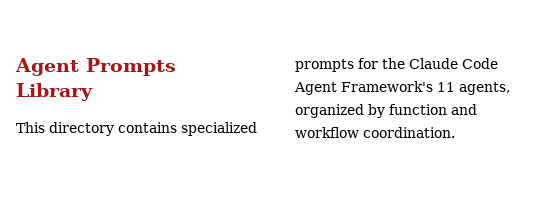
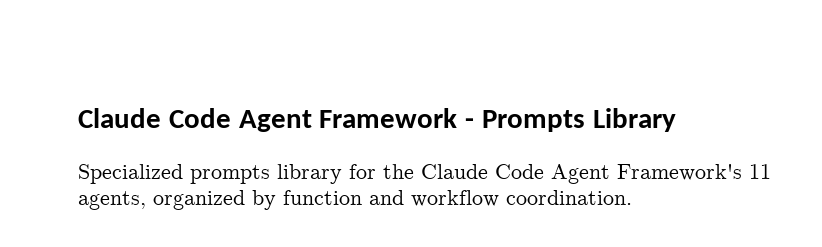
[15,58,176,76] [16,83,93,101] [16,122,257,136] [295,59,354,72] Agent Prompts Library // This directory contains specialized prompts -> [78,108,676,132] [78,164,342,184] Claude Code Agent Framework - Prompts Library // Specialized prompts library

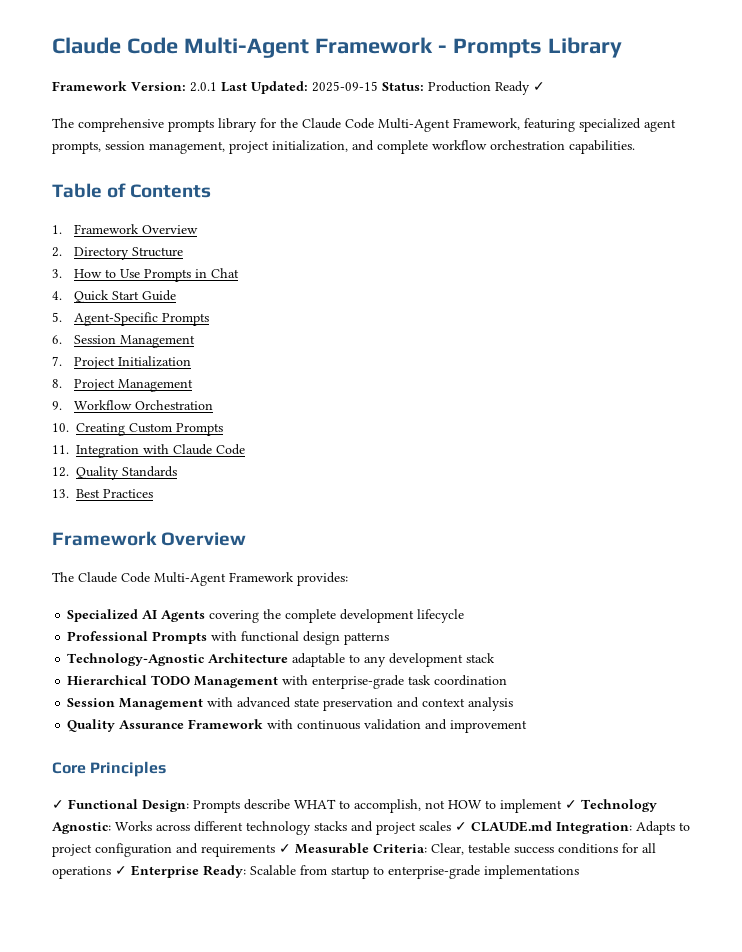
[78,108,312,132] Claude Code Agent -> [52,37,309,58] Claude Code Multi-Agent
[78,164,183,184] Specialized -> [52,81,545,95] [52,118,164,132] Framework Version: 2.0.1 Last Updated: 2025-09-15 Status: Production Ready ✓ // The comprehensive
[551,164,771,184] [78,190,632,210] Agent Framework's 11 agents, organized by function and workflow coordination. -> [378,118,676,132] [52,140,635,154] [52,183,212,198] [52,224,199,234] [52,247,184,260] [52,268,240,282] [52,290,177,303] [52,312,210,326] [52,335,196,348] [52,356,192,369] [52,379,194,392] [52,400,214,410] [52,423,223,436] [52,444,245,458] [52,466,177,480] [52,489,153,498] [52,531,247,546] [52,572,348,586] [67,609,465,623] [67,631,390,645] [67,653,496,667] [67,675,508,689] [67,697,514,711] [67,719,528,733] [52,761,167,777] [52,799,657,813] [52,821,690,835] [52,843,656,857] [52,865,579,879] Multi-Agent Framework, featuring specialized agent prompts, session management, project initialization, and complete workflow orchestration capabilities. // Table of Contents // 1. Framework Overview // 2. Directory Structure // 3. How to Use Prompts in Chat // 4. Quick Start Guide // 5. Agent-Specific Prompts // 6. Session Management // 7. Project Initialization // 8. Project Management // 9. Workflow Orchestration // 10. Creating Custom Prompts // 11. Integration with Claude Code // 12. Quality Standards // 13. Best Practices // Framework Overview // The Claude Code Multi-Agent Framework provides: // Specialized AI Agents covering the complete development lifecycle // Professional Prompts with functional design patterns // Technology-Agnostic Architecture adaptable to any development stack // Hierarchical TODO Management with enterprise-grade task coordination // Session Management with advanced state preservation and context analysis // Quality Assurance Framework with continuous validation and improvement // Core Principles // ✓ Functional Design: Prompts describe WHAT to accomplish, not HOW to implement ✓ Technology Agnostic: Works across different technology stacks and project scales ✓ CLAUDE.md Integration: Adapts to project configuration and requirements ✓ Measurable Criteria: Clear, testable success conditions for all operations ✓ Enterprise Ready: Scalable from startup to enterprise-grade implementations

